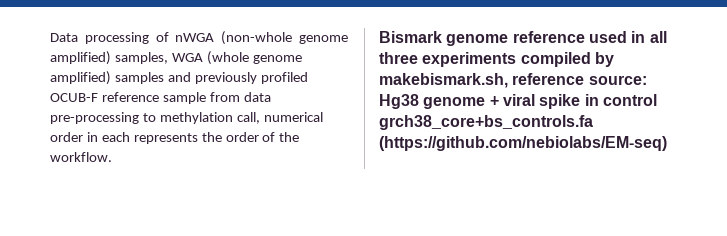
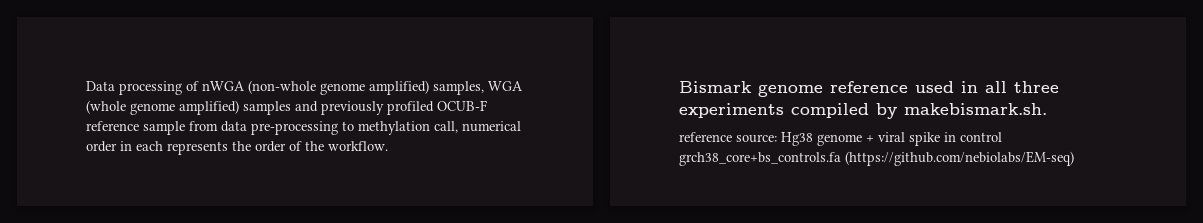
[379,73,508,88] makebismark.sh, -> [904,103,1047,115] makebismark.sh. //

